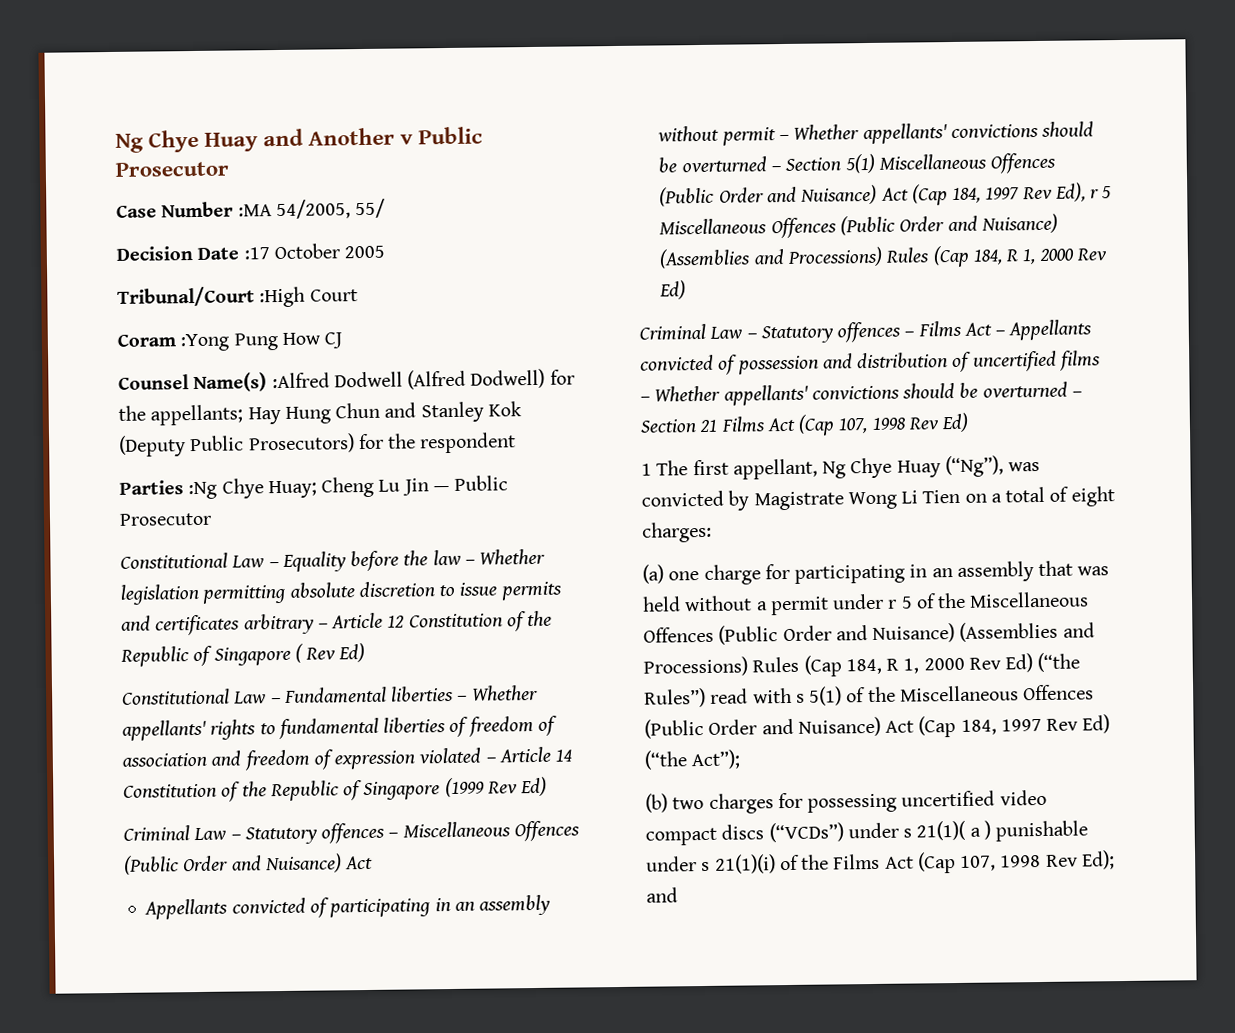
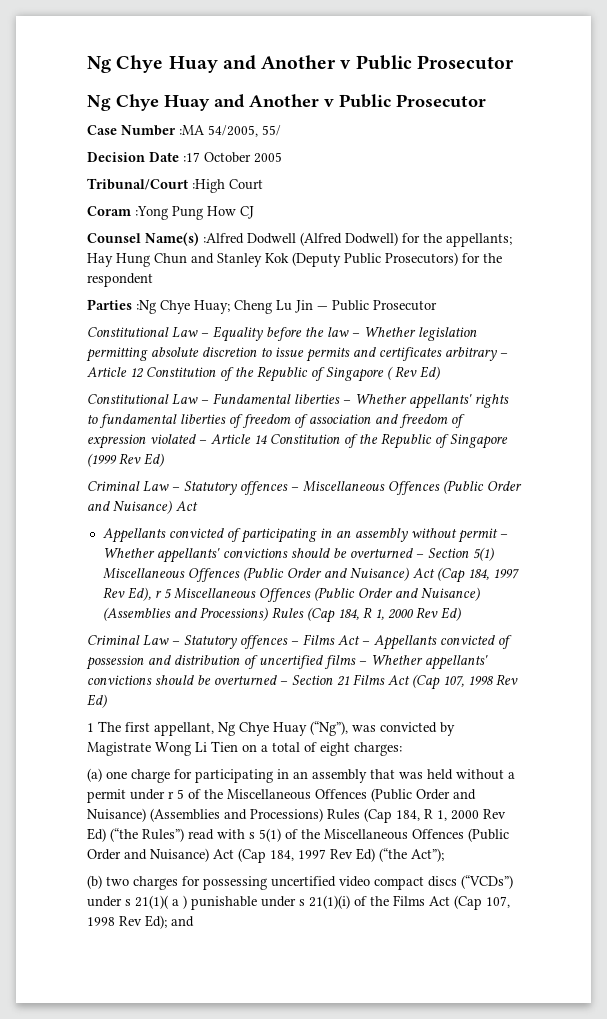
[115,126,484,153] [115,161,229,177] Ng Chye Huay and Another v Public Prosecutor -> [87,55,514,73] [87,94,486,111] Ng Chye Huay and Another v Public Prosecutor // Ng Chye Huay and Another v Public Prosecutor

